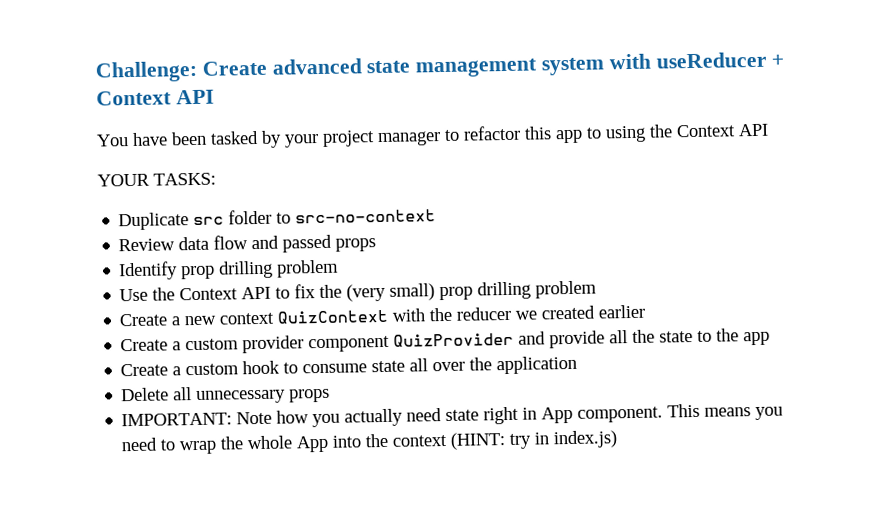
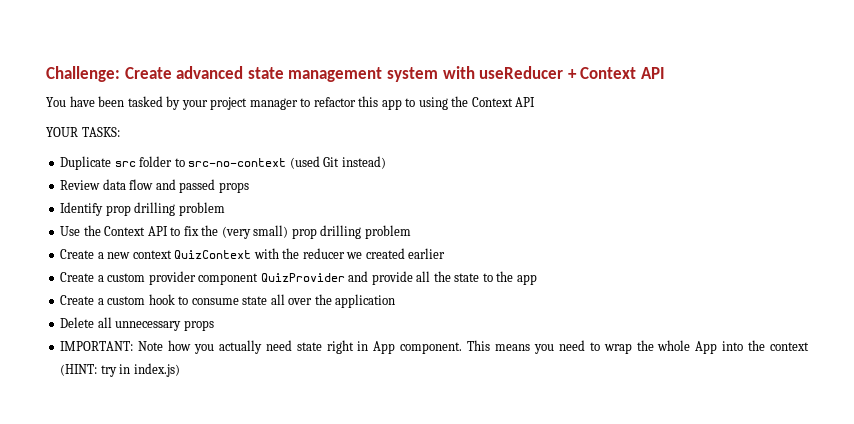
(437, 216) none -> [289,156,386,169] (used Git instead)

